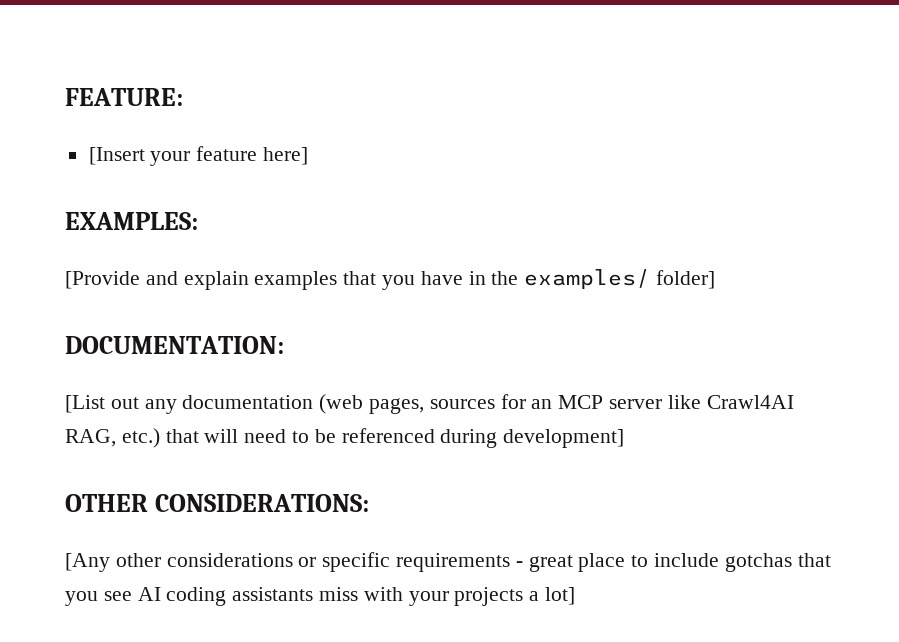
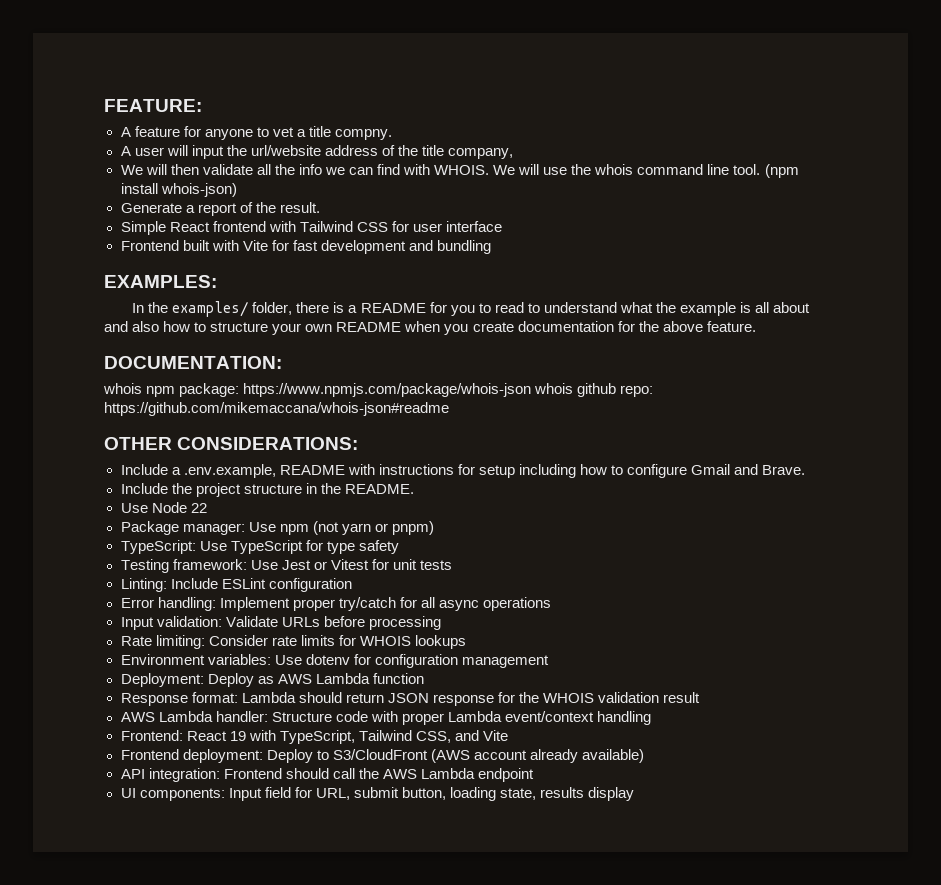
[88,146,309,166] [65,212,198,230] [65,269,716,290] [65,336,284,354] [65,394,794,414] [65,428,625,448] [65,494,370,512] [65,552,831,572] [65,587,576,606] [Insert your feature here] // EXAMPLES: // [Provide and explain examples that you have in the examples/ folder] // DOCUMENTATION: // [List out any documentation (web pages, sources for an MCP server like Crawl4AI RAG, etc.) that will need to be referenced during development] // OTHER CONSIDERATIONS: // [Any other considerations or specific requirements - great place to include gotchas that you see AI coding assistants miss with your projects a lot] -> [120,126,392,140] [120,145,513,159] [120,164,799,178] [120,183,237,197] [120,202,320,216] [120,221,502,235] [120,240,491,254] [104,275,217,288] [132,301,811,317] [104,321,756,335] [104,356,282,369] [103,383,654,397] [104,402,449,416] [104,437,359,450] [120,464,806,478] [120,483,414,497] [120,502,207,513] [120,521,434,535] [120,540,399,554] [120,559,452,573] [120,578,352,592] [120,597,551,611] [120,616,441,630] [120,635,466,649] [120,654,549,668] [120,673,424,687] [120,692,701,706] [120,711,651,725] [120,730,508,744] [120,749,644,763] [120,768,534,782] [120,787,635,801] A feature for anyone to vet a title compny. // A user will input the url/website address of the title company, // We will then validate all the info we can find with WHOIS. We will use the whois command line tool. (npm install whois-json) // Generate a report of the result. // Simple React frontend with Tailwind CSS for user interface // Frontend built with Vite for fast development and bundling // EXAMPLES: // In the examples/ folder, there is a README for you to read to understand what the example is all about and also how to structure your own README when you create documentation for the above feature. // DOCUMENTATION: // whois npm package: https://www.npmjs.com/package/whois-json whois github repo: https://github.com/mikemaccana/whois-json#readme // OTHER CONSIDERATIONS: // Include a .env.example, README with instructions for setup including how to configure Gmail and Brave. // Include the project structure in the README. // Use Node 22 // Package manager: Use npm (not yarn or pnpm) // TypeScript: Use TypeScript for type safety // Testing framework: Use Jest or Vitest for unit tests // Linting: Include ESLint configuration // Error handling: Implement proper try/catch for all async operations // Input validation: Validate URLs before processing // Rate limiting: Consider rate limits for WHOIS lookups // Environment variables: Use dotenv for configuration management // Deployment: Deploy as AWS Lambda function // Response format: Lambda should return JSON response for the WHOIS validation result // AWS Lambda handler: Structure code with proper Lambda event/context handling // Frontend: React 19 with TypeScript, Tailwind CSS, and Vite // Frontend deployment: Deploy to S3/CloudFront (AWS account already available) // API integration: Frontend should call the AWS Lambda endpoint // UI components: Input field for URL, submit button, loading state, results display

